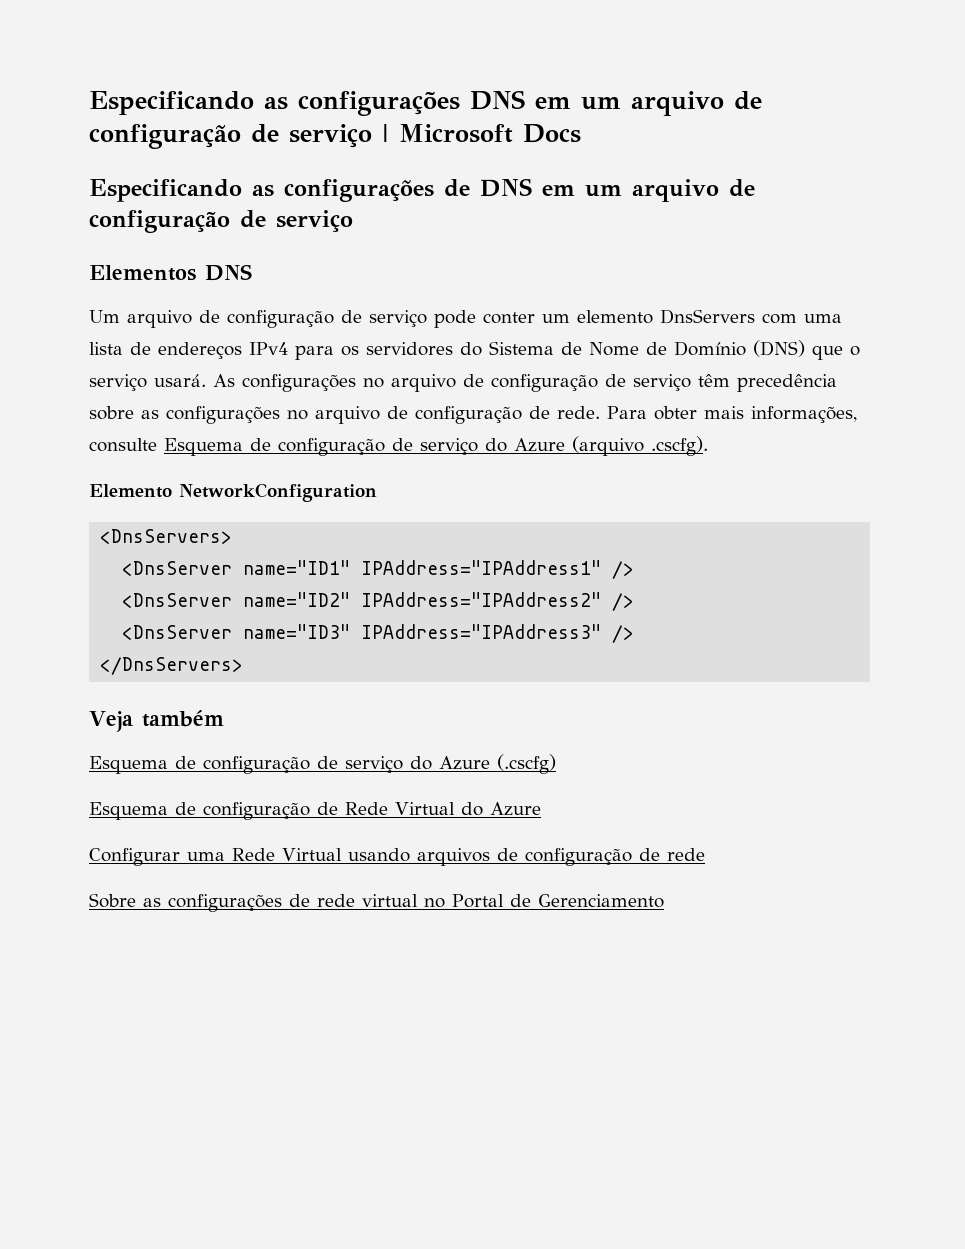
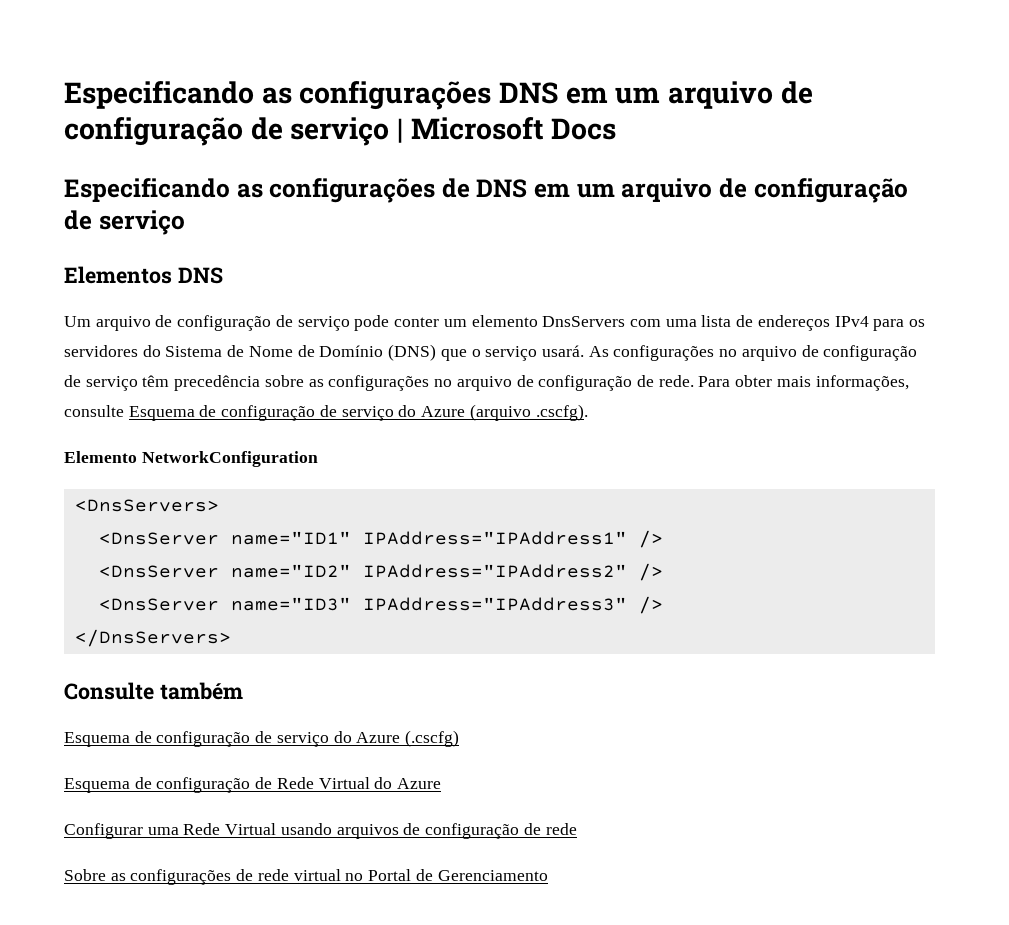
[89,711,133,732] Veja -> [64,682,154,700] Consulte

